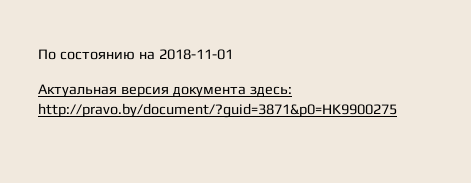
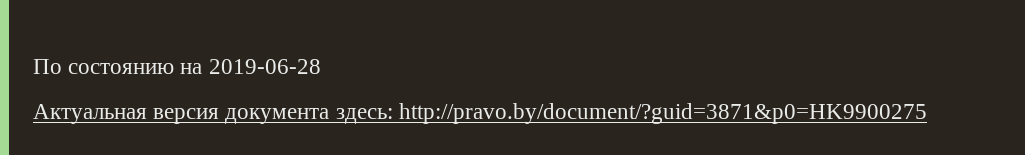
[158,49,233,60] 2018-11-01 -> [208,59,321,74] 2019-06-28

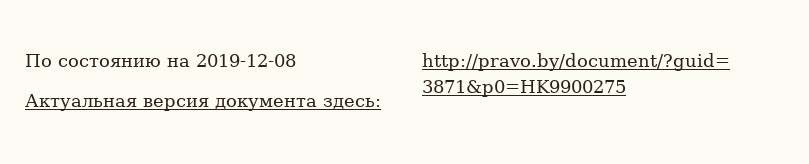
[208,59,321,74] 2019-06-28 -> [196,54,296,67] 2019-12-08

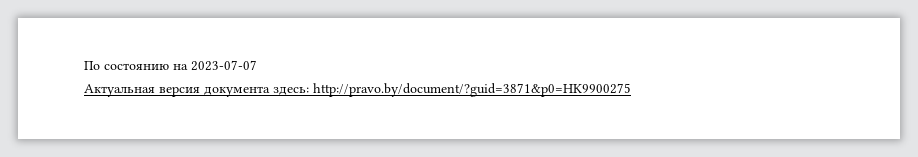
[196,54,296,67] 2019-12-08 -> [191,60,257,71] 2023-07-07

